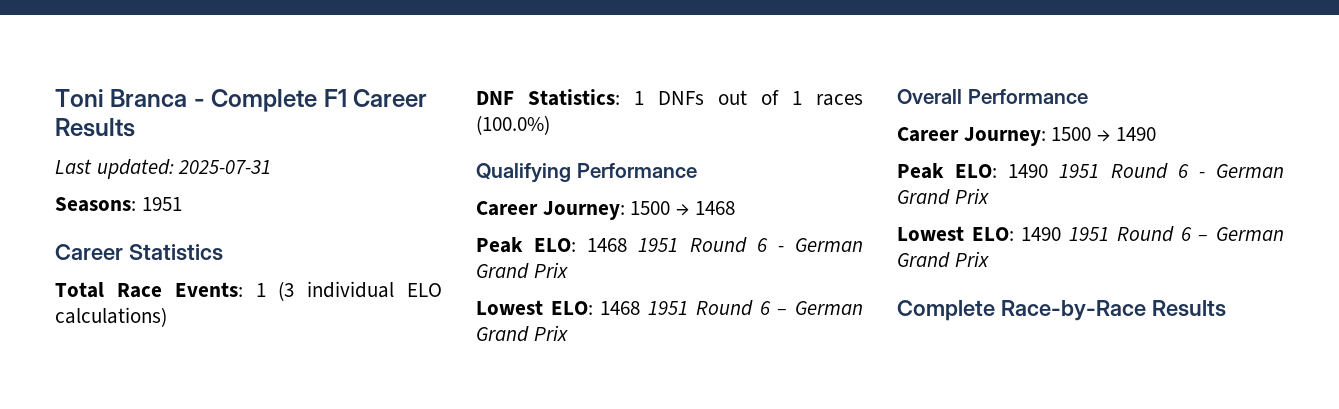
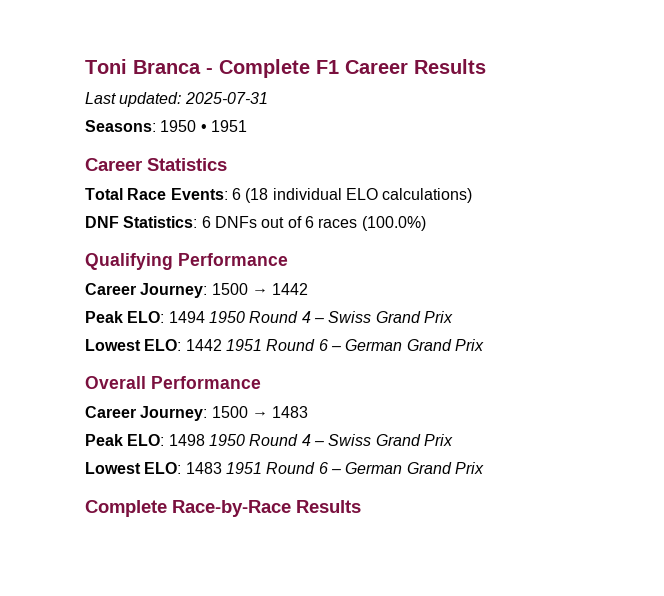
(136, 204) none -> [160,120,207,132] 1950 •
[255,281,295,301] 1 (3 -> [231,188,269,203] 6 (18
[634,91,644,105] 1 -> [201,216,211,228] 6
[792,91,802,105] 1 -> [304,216,314,228] 6
[694,201,735,215] [476,237,863,253] [476,262,568,279] [476,300,641,315] 1468 // Peak ELO: 1468 1951 Round 6 - German Grand Prix // Lowest ELO: 1468 -> [272,283,309,295] [85,311,453,323] [85,339,222,351] 1442 // Peak ELO: 1494 1950 Round 4 – Swiss Grand Prix // Lowest ELO: 1442
[1115,127,1156,141] [897,163,1284,179] [897,188,989,205] [897,226,1062,241] 1490 // Peak ELO: 1490 1951 Round 6 - German Grand Prix // Lowest ELO: 1490 -> [272,406,309,418] [85,434,453,446] [85,462,222,474] 1483 // Peak ELO: 1498 1950 Round 4 – Swiss Grand Prix // Lowest ELO: 1483

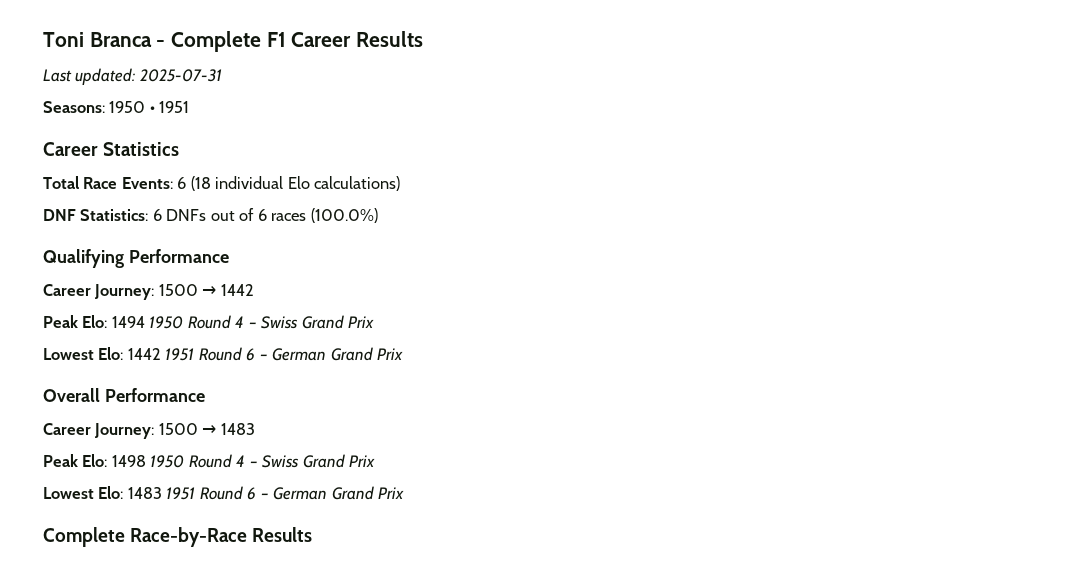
[345,188,378,200] ELO -> [287,176,310,189] Elo
[127,311,165,323] ELO: -> [82,315,108,328] Elo:
[144,339,182,351] ELO: -> [98,347,124,360] Elo:
[127,434,165,446] ELO: -> [82,454,108,467] Elo:
[144,462,182,474] ELO: -> [98,486,124,499] Elo:

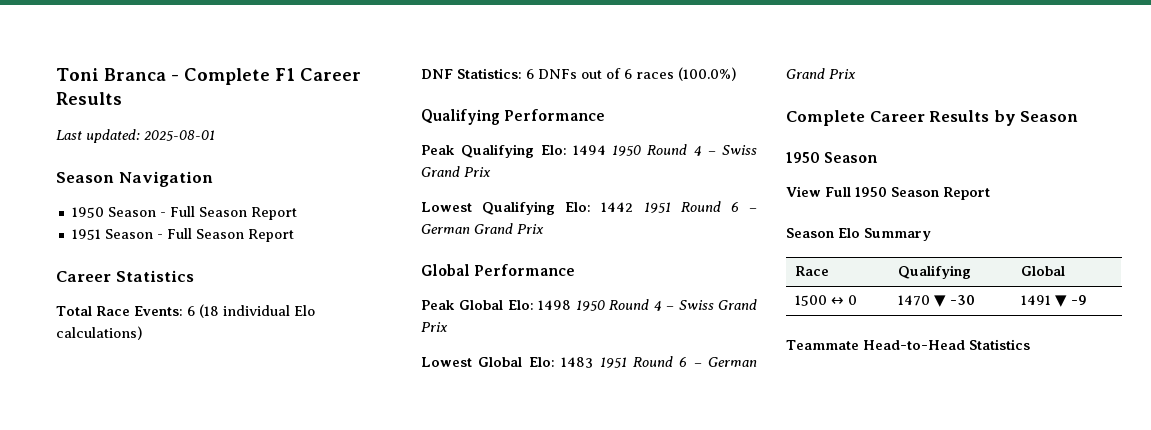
[139,69,222,82] [43,101,190,113] 2025-07-31 // Seasons: 1950 • 1951 -> [144,130,215,141] [56,171,213,187] [71,206,297,220] [71,228,294,242] 2025-08-01 // Season Navigation // 1950 Season - Full Season Report // 1951 Season - Full Season Report
[43,284,254,300] [43,315,78,328] // Career Journey: 1500 → 1442 // Peak -> [421,144,535,158] // Peak Qualifying
(94, 354) none -> [482,201,556,215] Qualifying
[43,388,205,402] [43,423,255,439] [43,454,78,467] Overall Performance // Career Journey: 1500 → 1483 // Peak -> [421,264,576,276] [421,300,504,310] Global Performance // Peak Global
(94, 493) none -> [478,357,523,367] Global
[130,527,313,547] Race-by-Race Results -> [869,110,1079,126] [786,152,878,163] [786,186,990,200] [786,228,931,241] [795,266,830,276] [898,265,972,279] [1021,266,1066,276] [795,295,858,306] [898,295,976,307] [1021,295,1088,307] [786,339,1030,350] Career Results by Season // 1950 Season // View Full 1950 Season Report // Season Elo Summary // Race | Qualifying | Global // 1500 ↔ 0 | 1470 ▼ -30 | 1491 ▼ -9 // Teammate Head-to-Head Statistics

